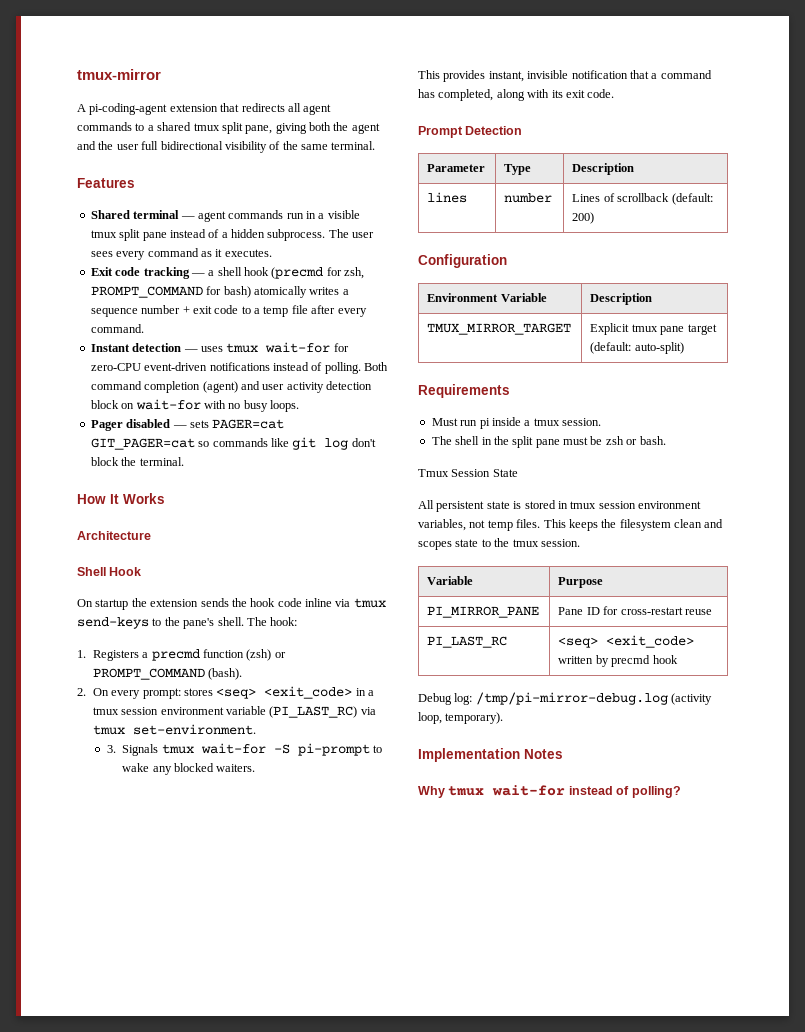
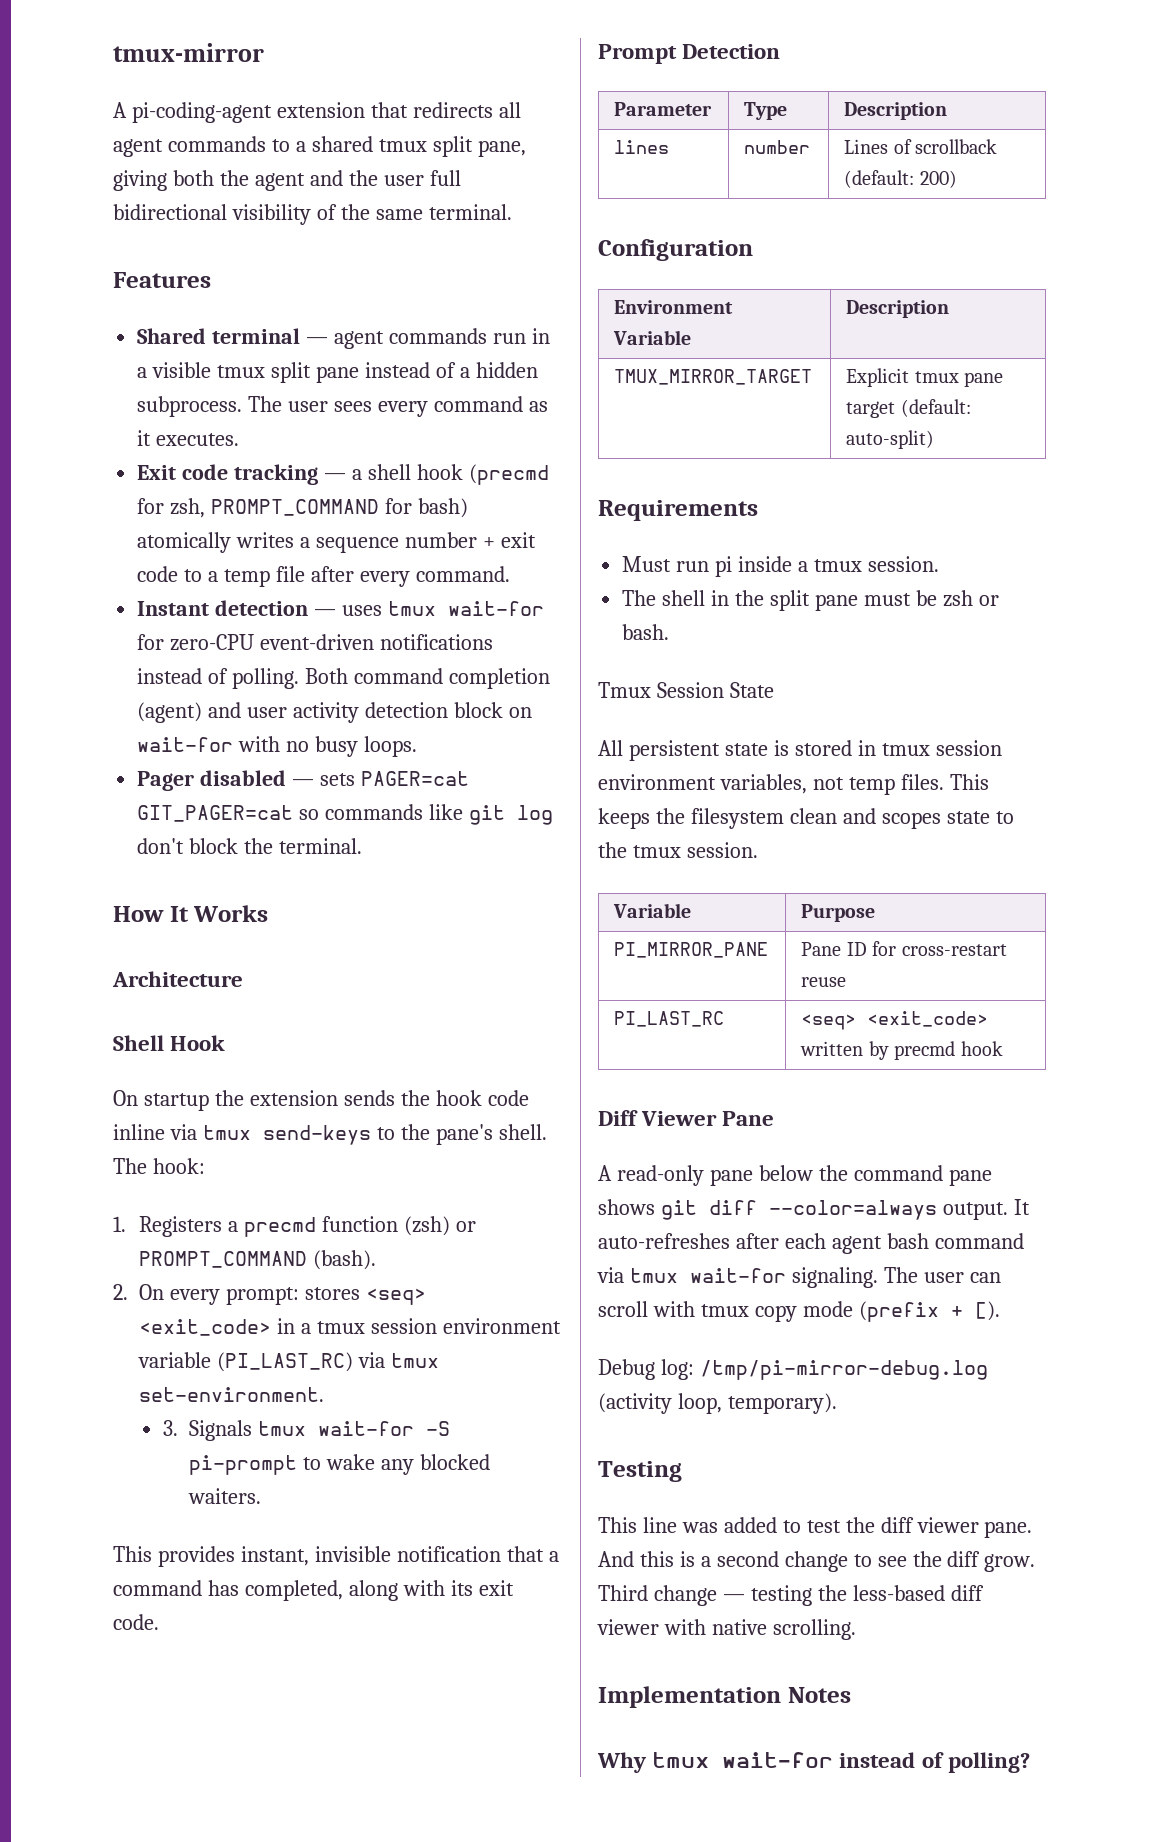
(678, 659) none -> [598,1110,775,1126] [598,1165,992,1186] [598,1199,1030,1220] [598,1233,1024,1254] [597,1267,1001,1288] [598,1301,1000,1322] // Diff Viewer Pane // A read-only pane below the command pane shows git diff --color=always output. It auto-refreshes after each agent bash command via tmux wait-for signaling. The user can scroll with tmux copy mode (prefix + [).
(504, 718) none -> [598,1461,682,1482] [598,1517,1033,1538] [598,1551,1036,1572] [598,1585,984,1606] [597,1619,856,1640] // Testing // This line was added to test the diff viewer pane. And this is a second change to see the diff grow. Third change — testing the less-based diff viewer with native scrolling.

